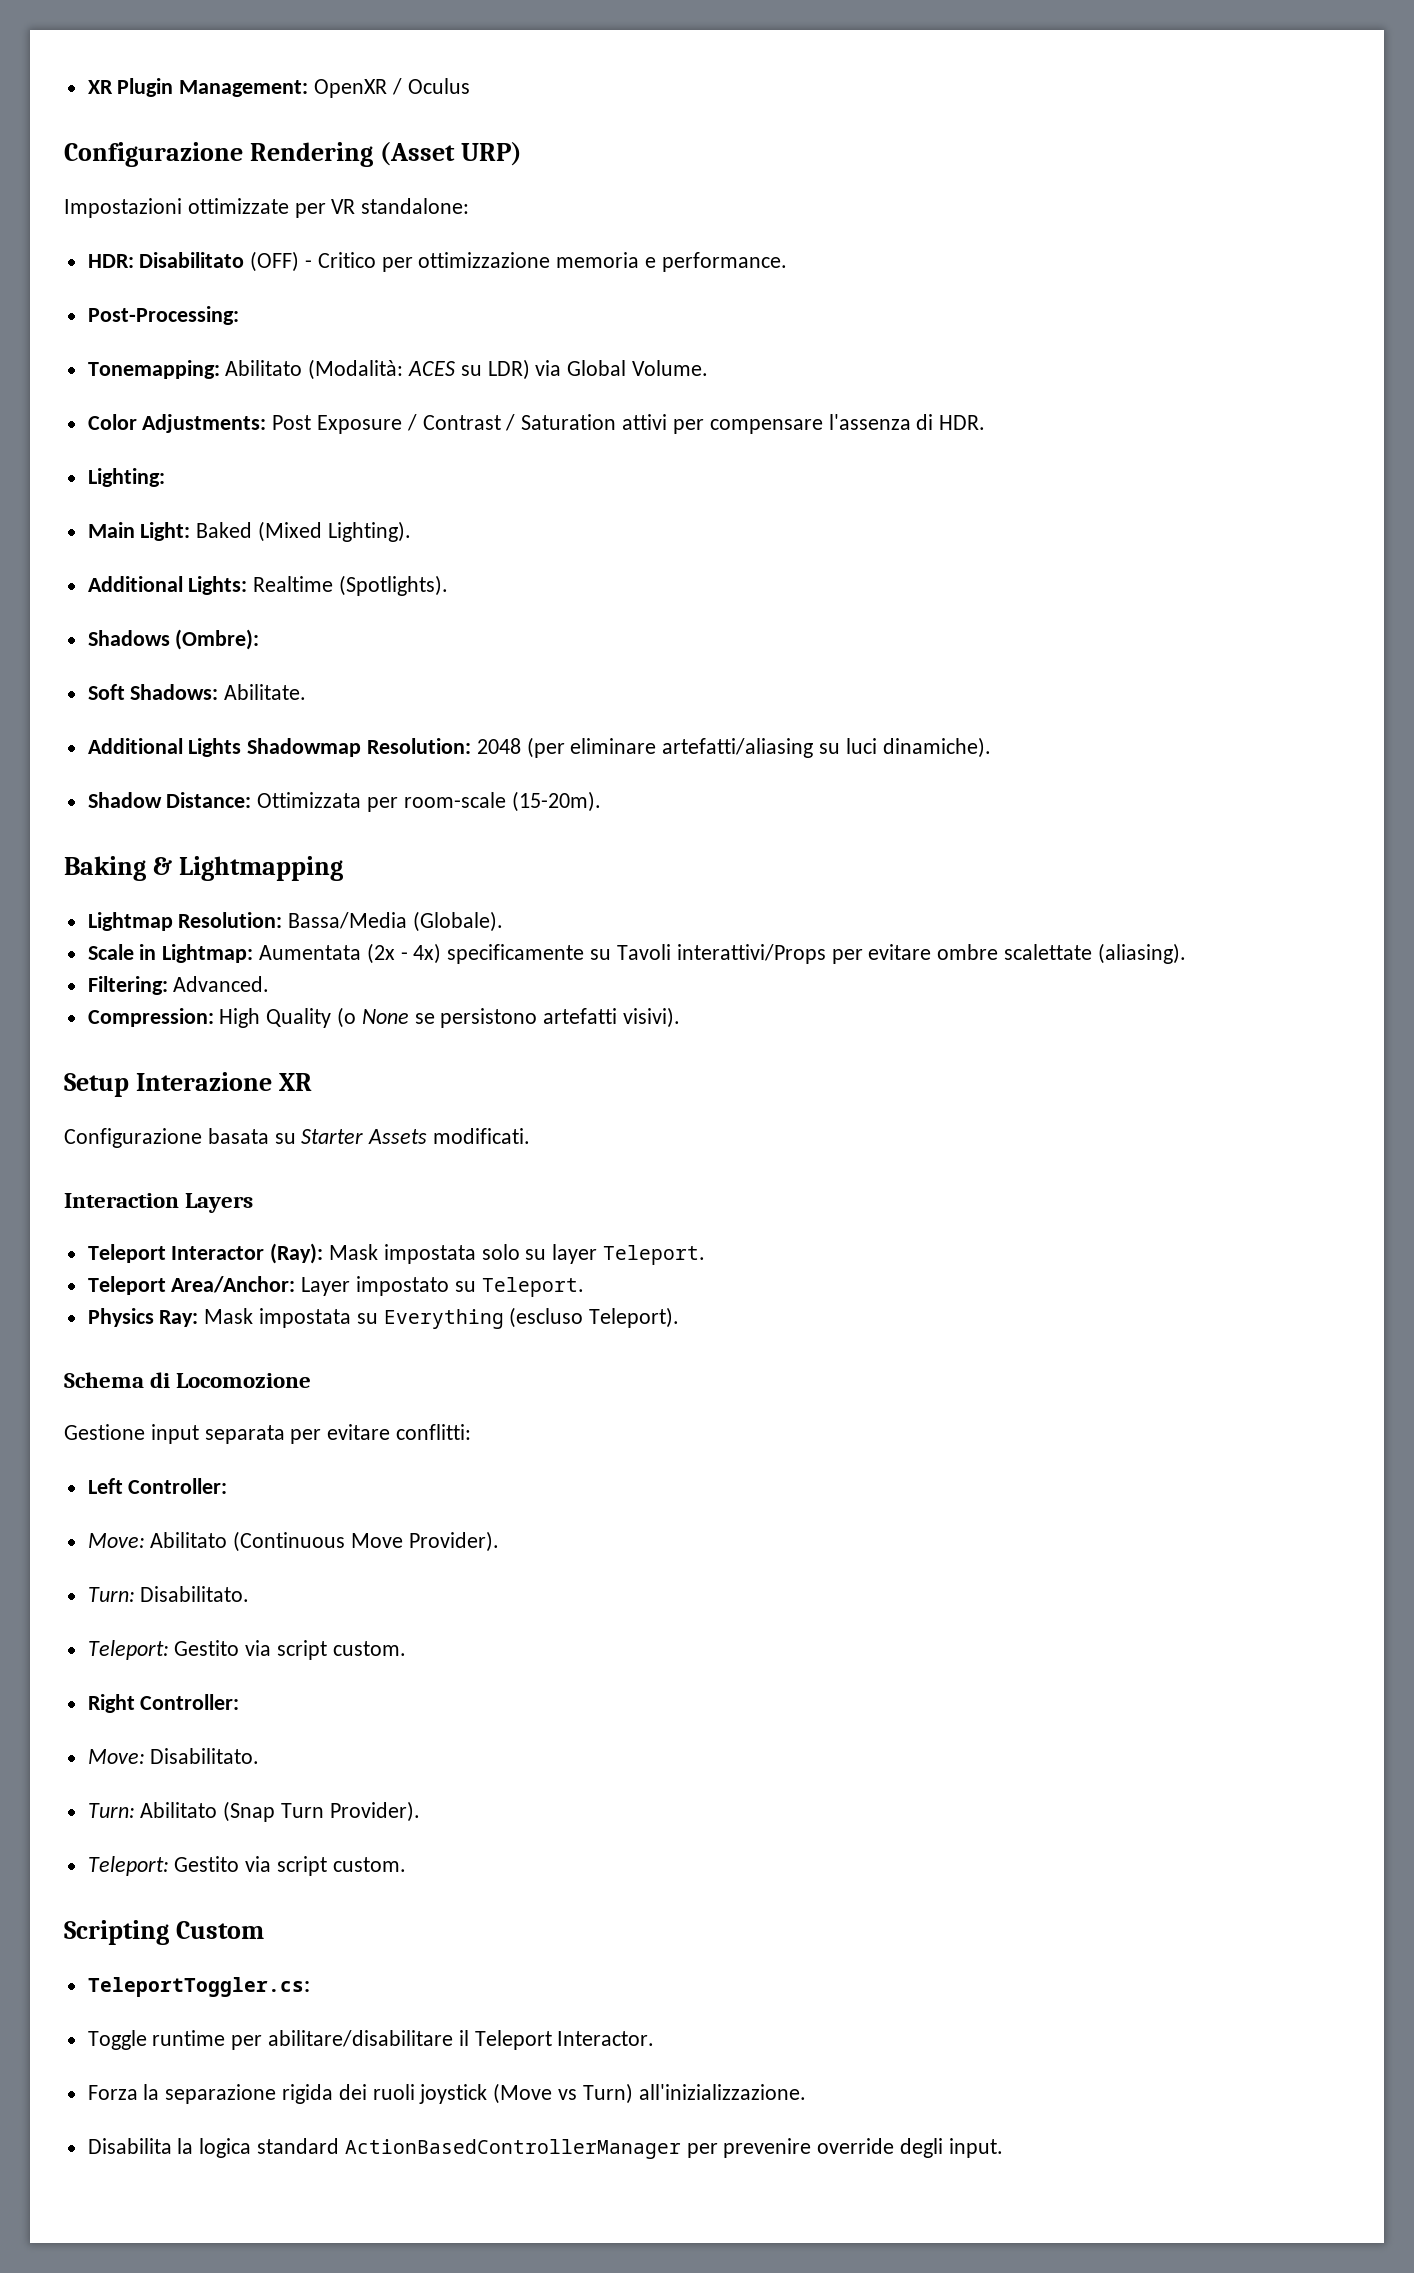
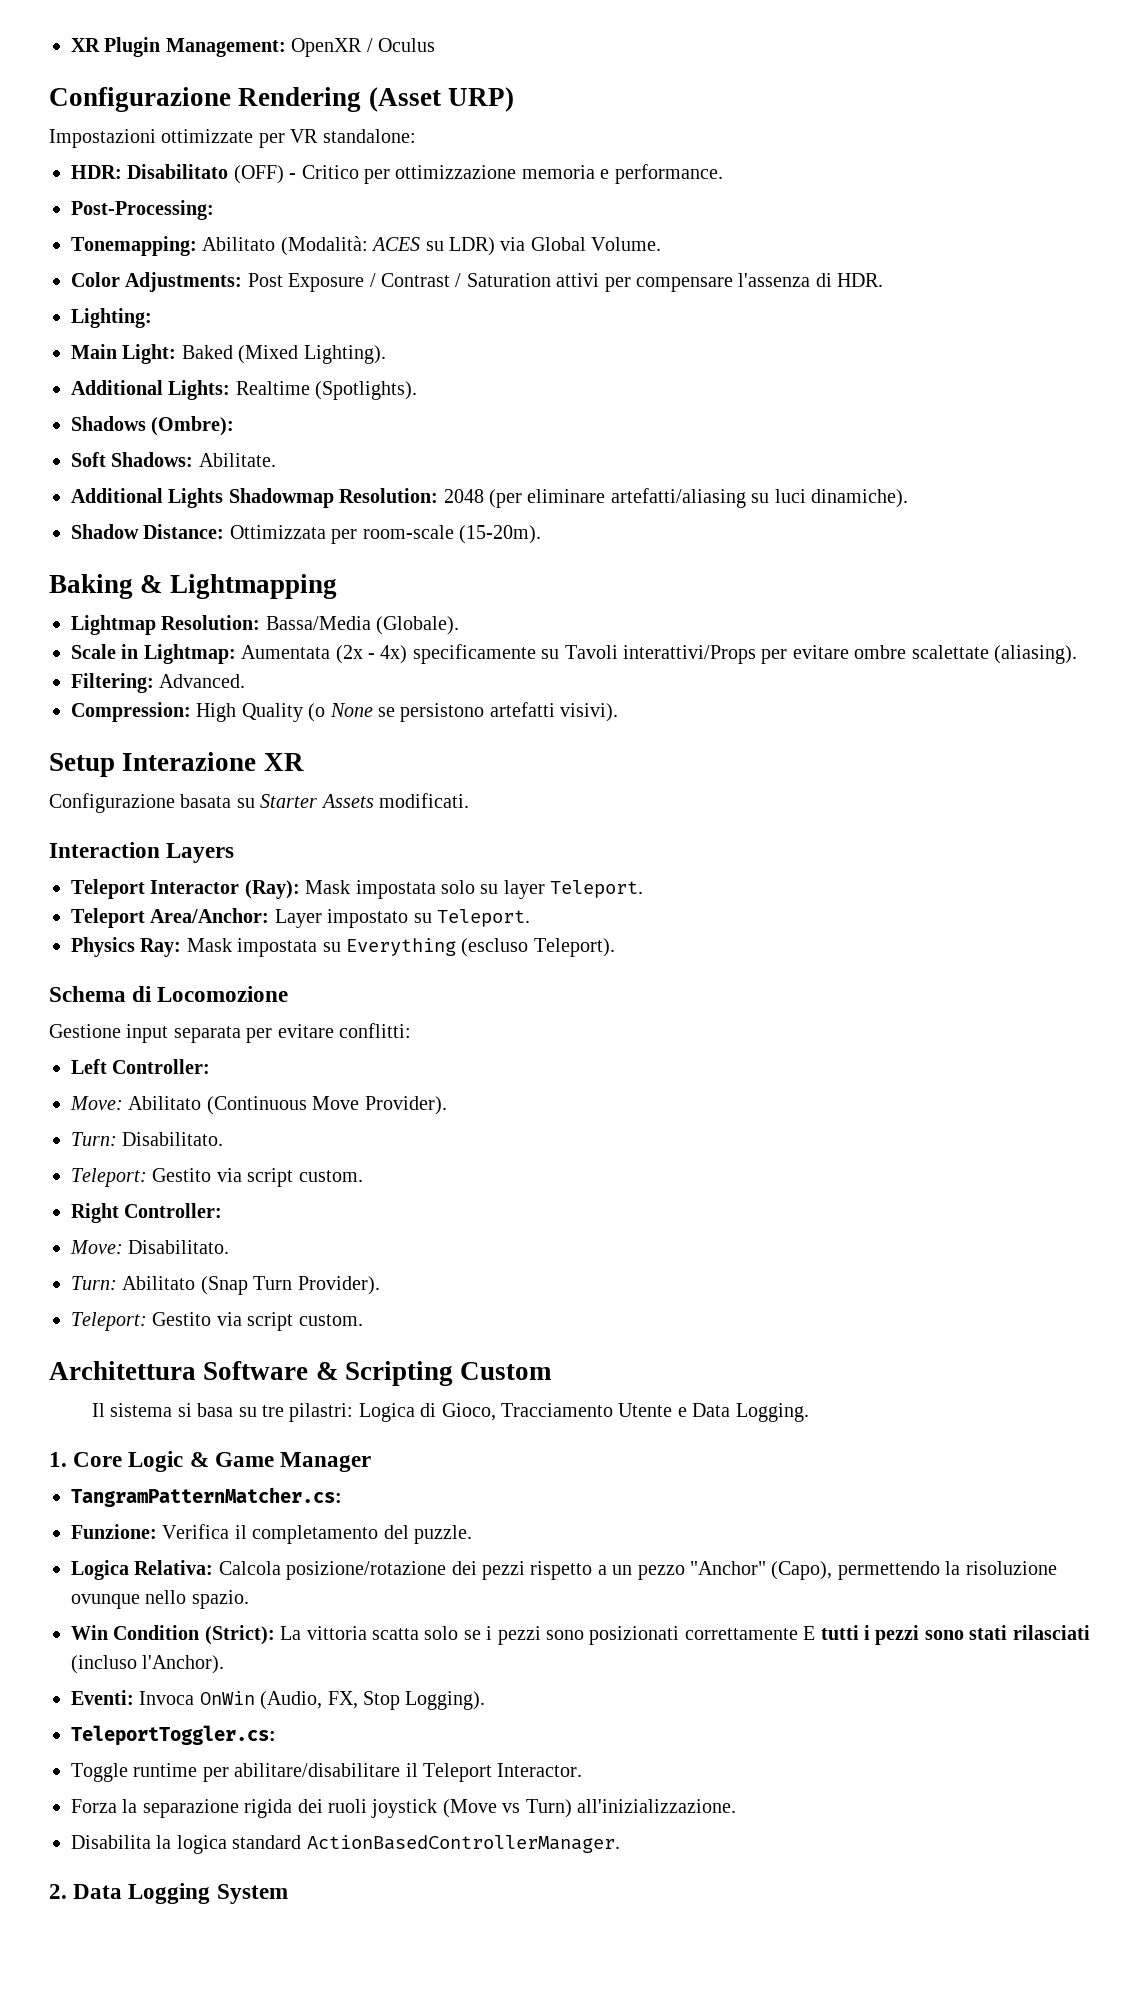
(406, 1864) none -> [49,1361,338,1380] Architettura Software &
(265, 1930) none -> [92,1403,809,1422] [49,1451,372,1472] [71,1487,342,1507] [71,1524,472,1544] [71,1560,1057,1580] [71,1590,249,1609] [71,1625,1090,1645] [71,1655,225,1674] [71,1690,486,1710] // Il sistema si basa su tre pilastri: Logica di Gioco, Tracciamento Utente e Data Logging. // 1. Core Logic & Game Manager // TangramPatternMatcher.cs: // Funzione: Verifica il completamento del puzzle. // Logica Relativa: Calcola posizione/rotazione dei pezzi rispetto a un pezzo "Anchor" (Capo), permettendo la risoluzione ovunque nello spazio. // Win Condition (Strict): La vittoria scatta solo se i pezzi sono posizionati correttamente E tutti i pezzi sono stati rilasciati (incluso l'Anchor). // Eventi: Invoca OnWin (Audio, FX, Stop Logging).
[344,2138,1003,2159] ActionBasedControllerManager per prevenire override degli input. -> [306,1835,620,1853] [49,1883,288,1904] ActionBasedControllerManager. // 2. Data Logging System

